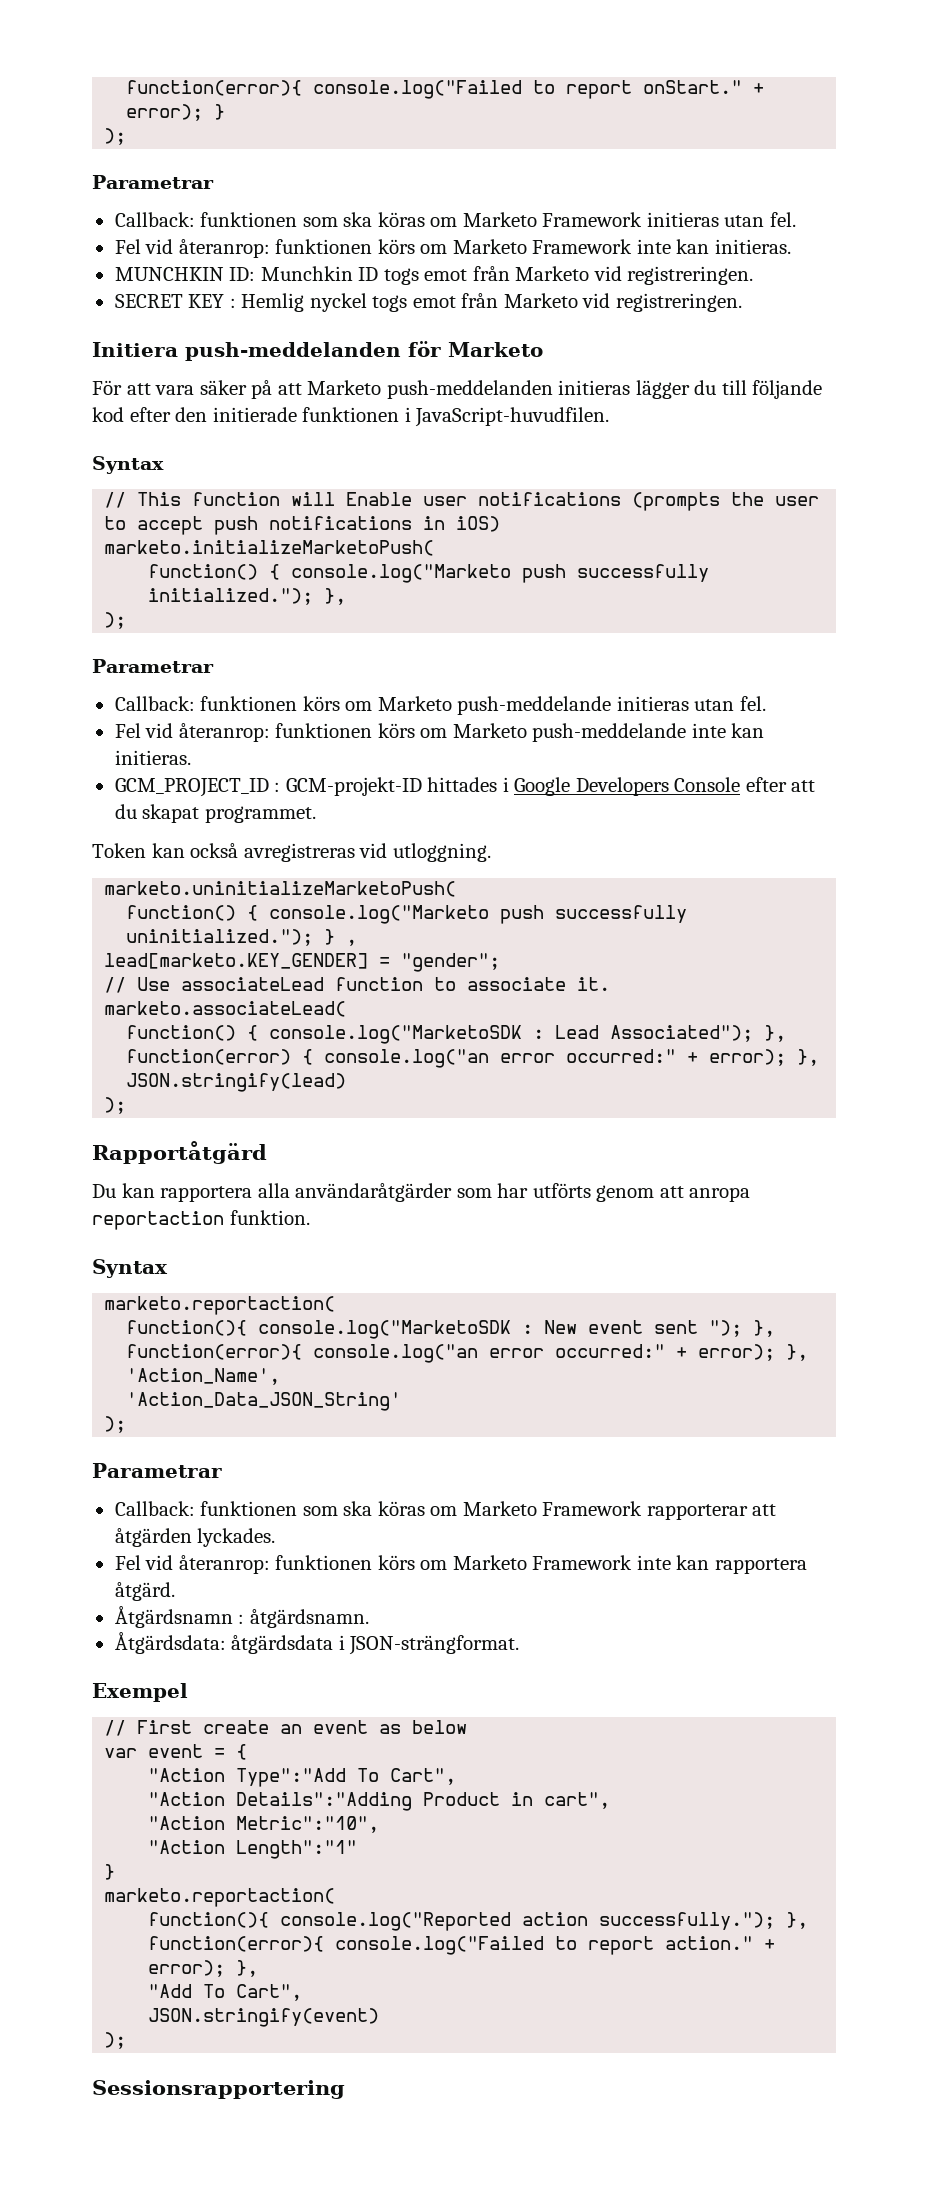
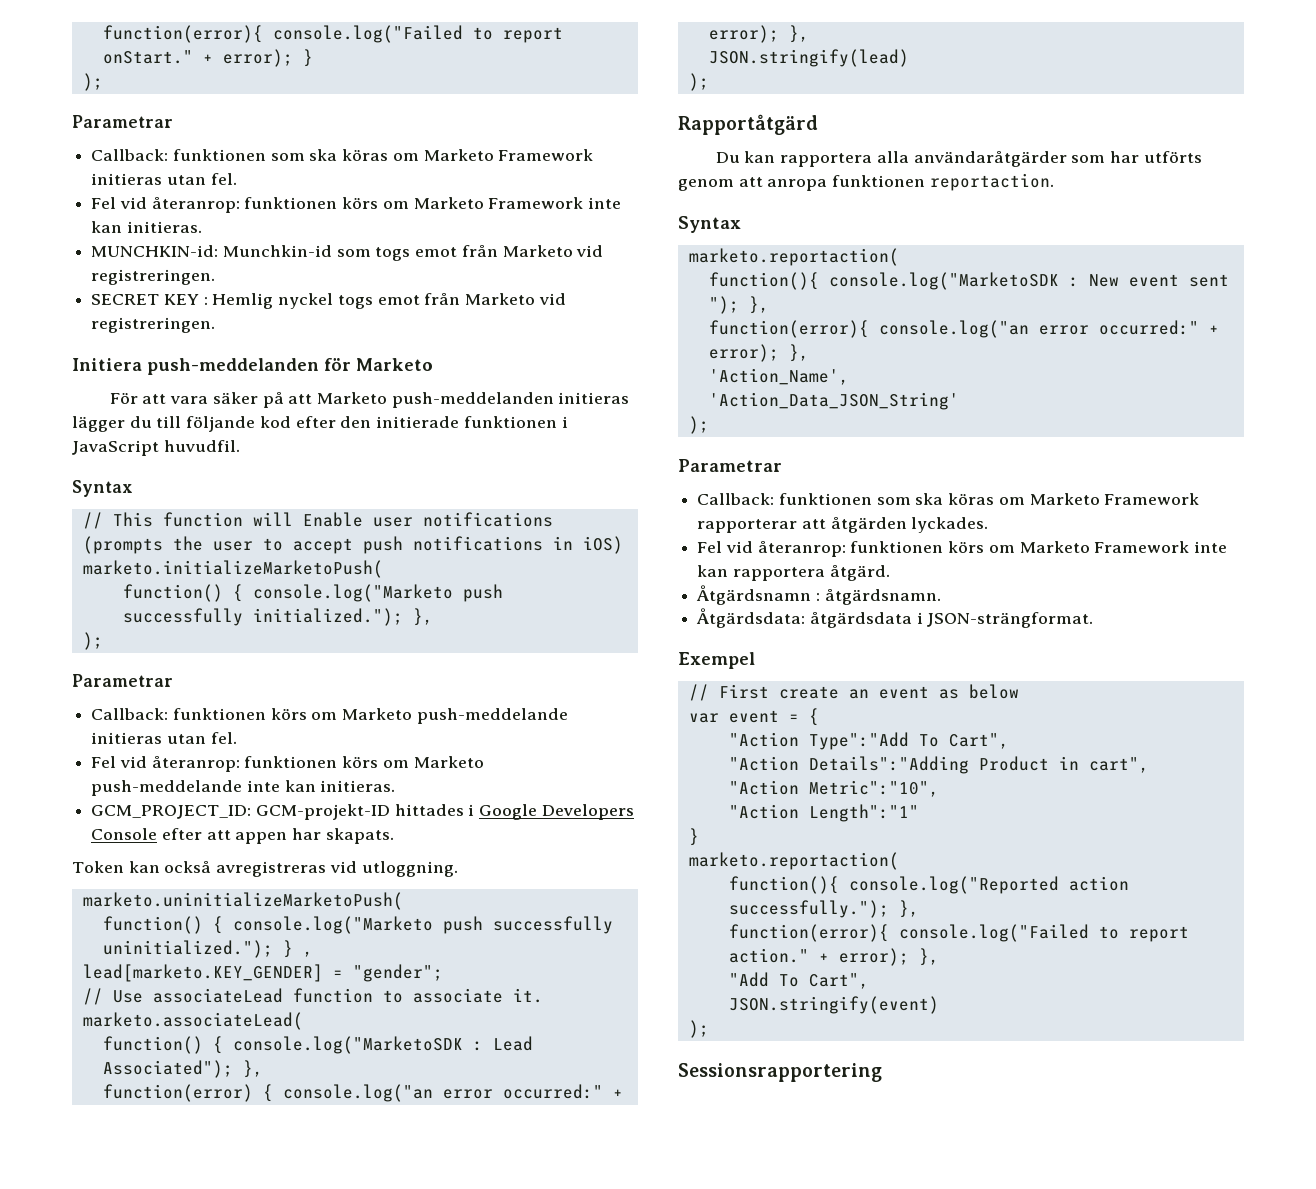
[114,266,379,281] MUNCHKIN ID: Munchkin ID -> [91,245,371,257] MUNCHKIN-id: Munchkin-id som
[415,407,610,427] JavaScript-huvudfilen. -> [72,440,240,456] JavaScript huvudfil.
[114,778,281,797] GCM_PROJECT_ID : -> [91,805,252,819] GCM_PROJECT_ID:
[114,804,316,823] du skapat programmet. -> [235,828,394,844] appen har skapats.
[92,1210,310,1230] reportaction funktion. -> [832,173,1054,191] funktionen reportaction.

